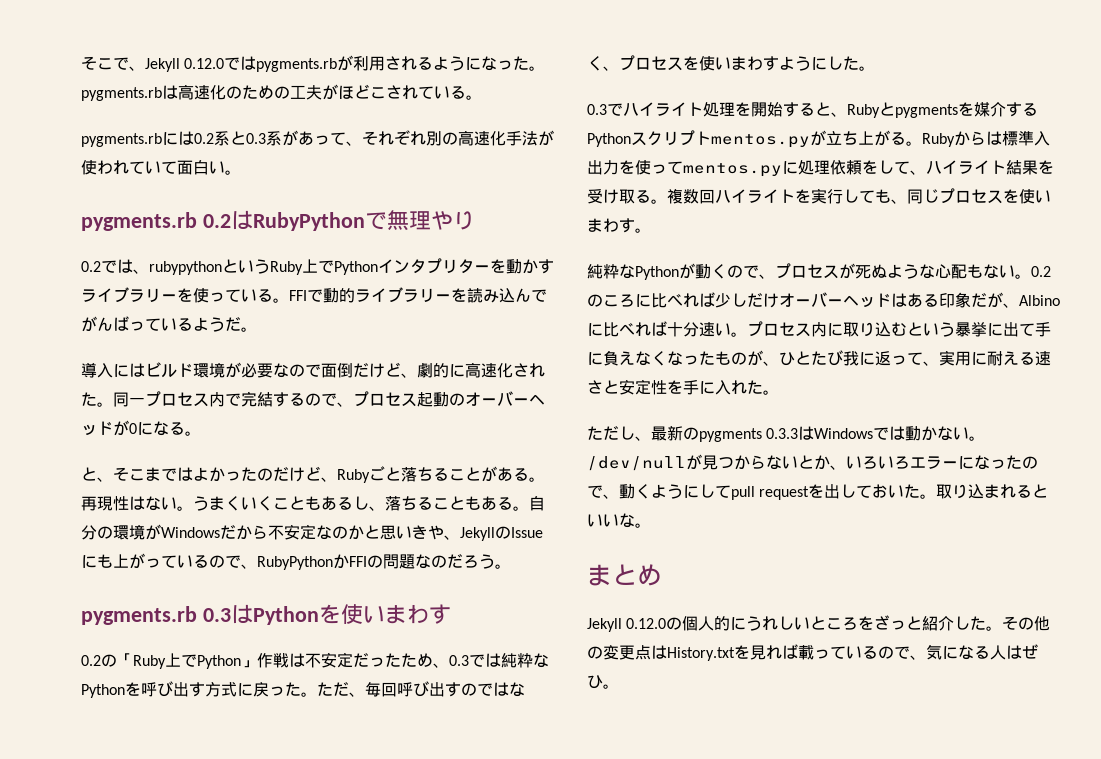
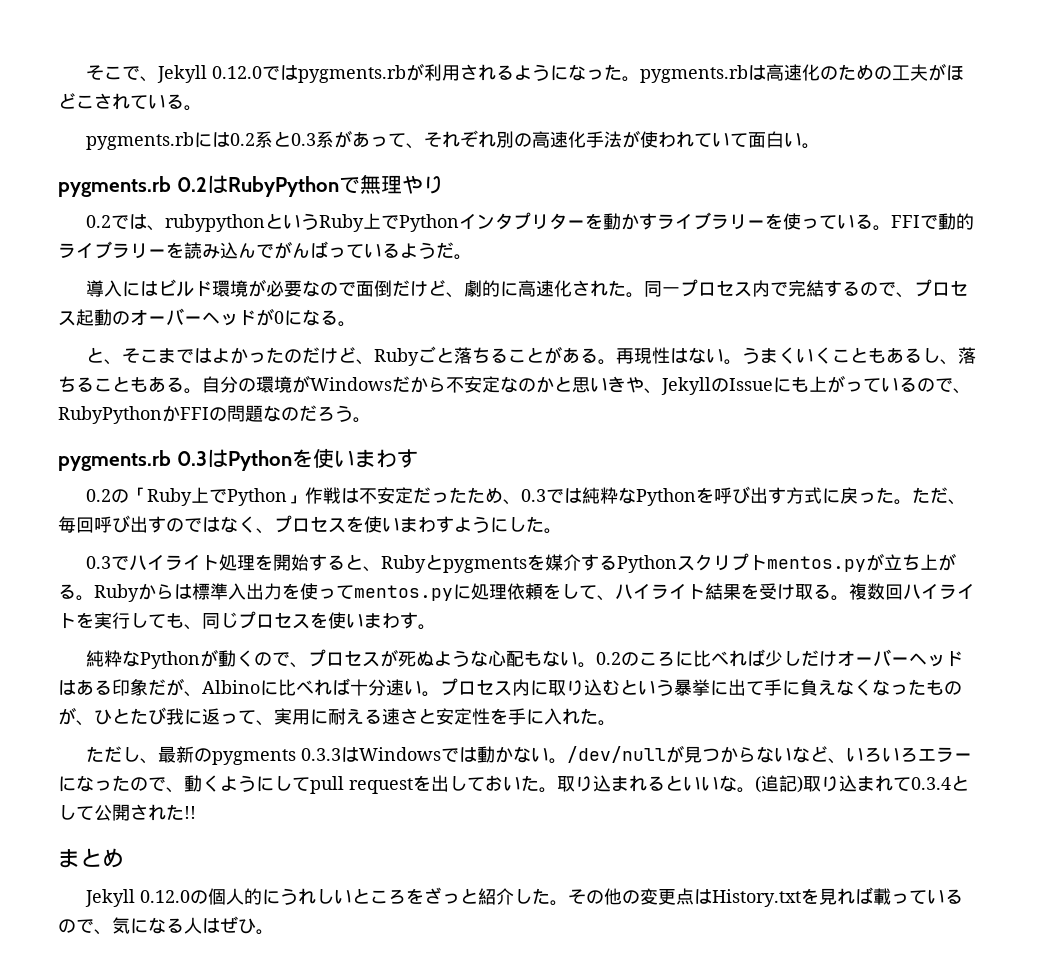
[798,455,830,470] とか -> [791,746,828,763] など
(651, 525) none -> [755,775,969,793] [58,804,196,821] (追記)取り込まれて0.3.4として公開された!!

